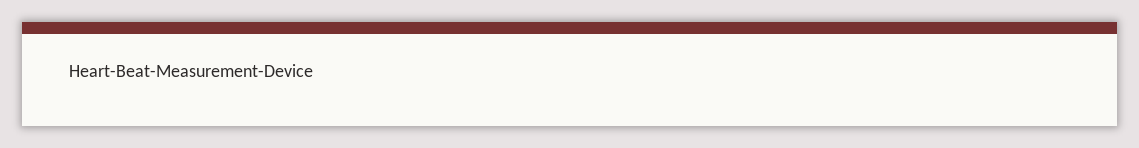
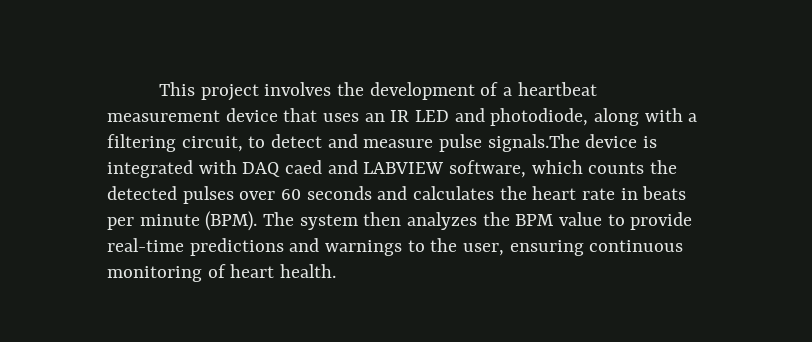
[69,64,313,77] Heart-Beat-Measurement-Device -> [159,82,597,101] [107,108,698,126] [107,134,658,152] [107,160,678,178] [107,186,687,204] [107,211,693,231] [107,238,684,256] [107,264,337,282] This project involves the development of a heartbeat measurement device that uses an IR LED and photodiode, along with a filtering circuit, to detect and measure pulse signals.The device is integrated with DAQ caed and LABVIEW software, which counts the detected pulses over 60 seconds and calculates the heart rate in beats per minute (BPM). The system then analyzes the BPM value to provide real-time predictions and warnings to the user, ensuring continuous monitoring of heart health.

